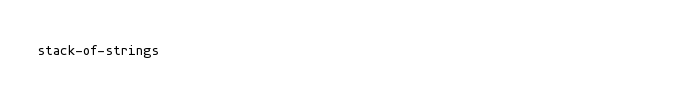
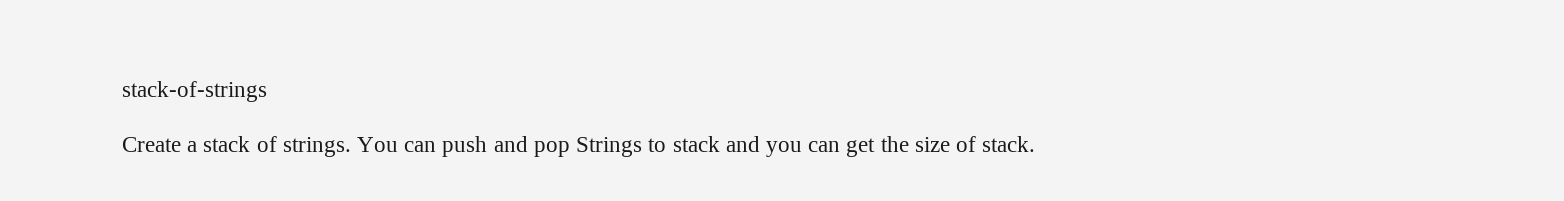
(159, 51) none -> [122,136,1036,157] // Create a stack of strings. You can push and pop Strings to stack and you can get the size of stack.

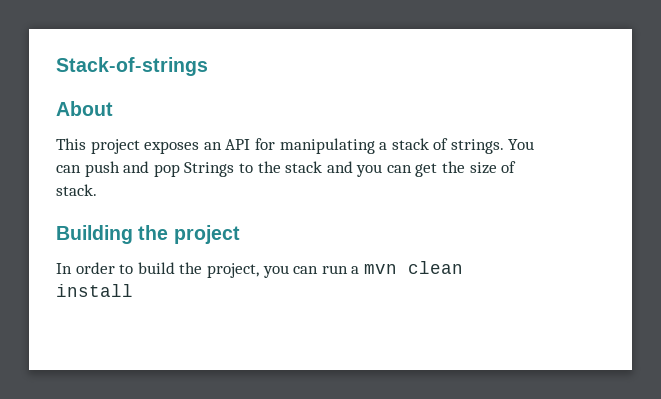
[122,81,267,102] [122,137,181,152] stack-of-strings // Create -> [56,57,208,76] [56,101,113,116] [56,138,375,154] Stack-of-strings // About // This project exposes an API for manipulating
(667, 145) none -> [257,161,281,173] the
(1036, 144) none -> [56,225,240,244] [56,261,463,278] [56,284,133,297] // Building the project // In order to build the project, you can run a mvn clean install

